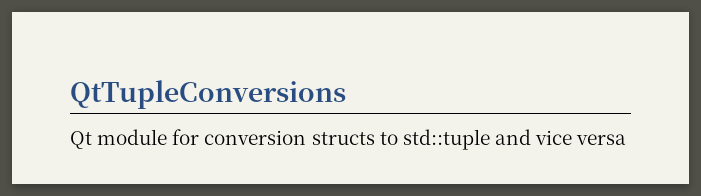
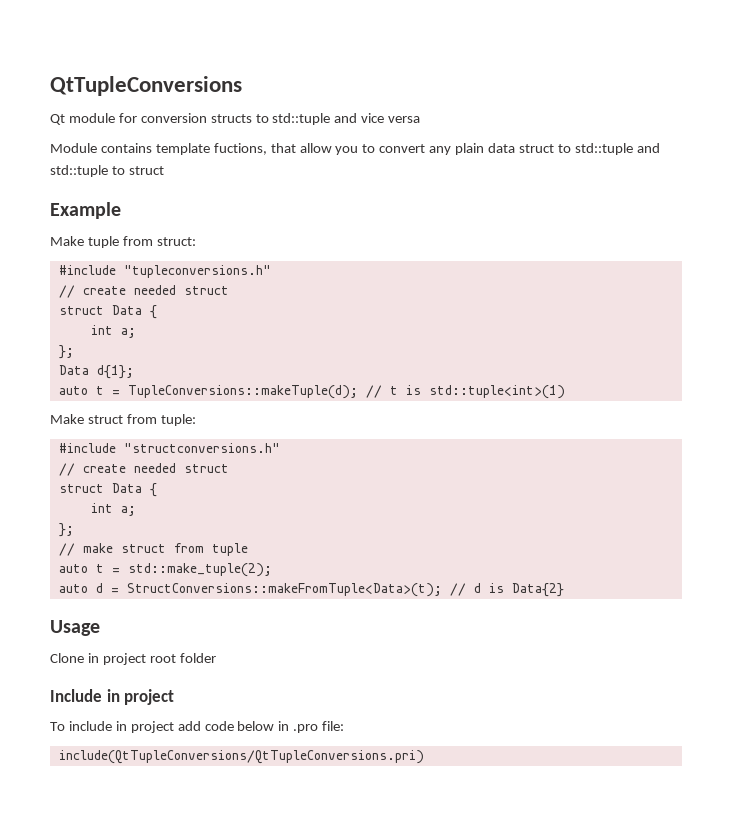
(627, 139) none -> [50,143,660,155] [50,165,164,177] [50,202,121,219] [50,236,196,248] [58,265,271,278] [58,285,229,298] [58,305,157,319] [90,325,136,338] [58,345,74,359] [58,365,134,379] [58,385,565,399] [50,414,196,426] [58,443,280,453] [58,463,229,476] [58,483,157,497] [90,503,136,516] [58,523,74,537] [58,543,248,556] [58,563,272,577] [58,583,564,597] [50,620,100,636] [50,653,216,665] [50,689,175,705] [50,721,345,733] [58,750,424,764] // Module contains template fuctions, that allow you to convert any plain data struct to std::tuple and std::tuple to struct // Example // Make tuple from struct: // #include "tupleconversions.h" // // create needed struct // struct Data { // int a; // }; // Data d{1}; // auto t = TupleConversions::makeTuple(d); // t is std::tuple<int>(1) // Make struct from tuple: // #include "structconversions.h" // // create needed struct // struct Data { // int a; // }; // // make struct from tuple // auto t = std::make_tuple(2); // auto d = StructConversions::makeFromTuple<Data>(t); // d is Data{2} // Usage // Clone in project root folder // Include in project // To include in project add code below in .pro file: // include(QtTupleConversions/QtTupleConversions.pri)

